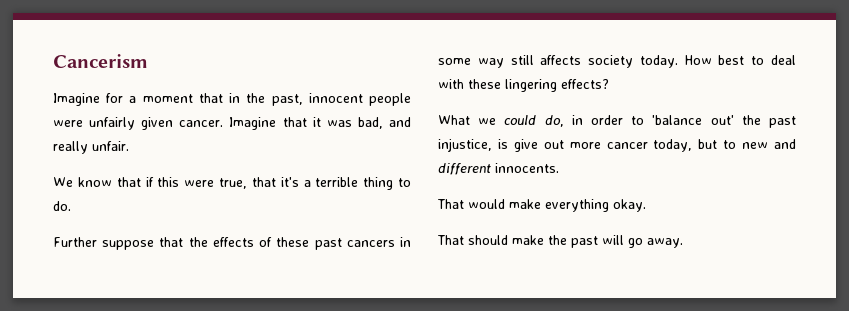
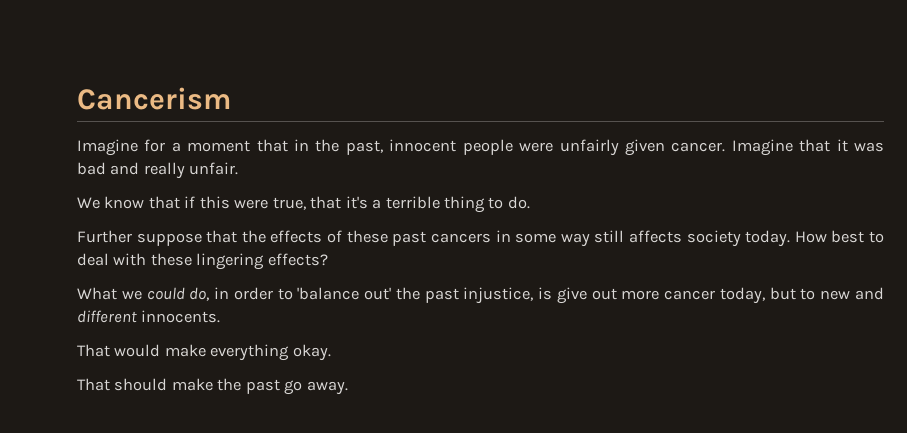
[357,117,383,129] bad, -> [77,162,106,175] bad
[602,235,624,245] will -> (280, 386) none

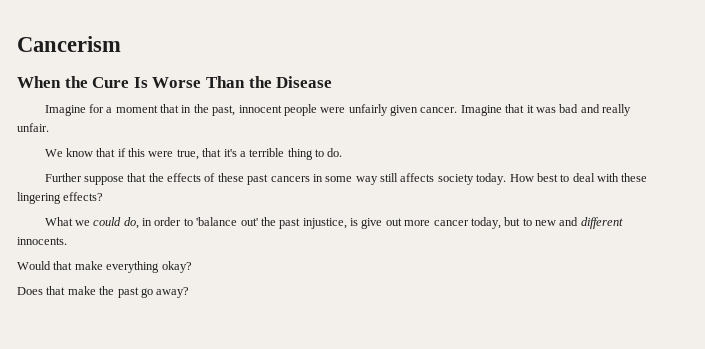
(231, 98) none -> [17,76,333,88] // When the Cure Is Worse Than the Disease
[77,344,331,361] [77,378,168,391] That would make everything okay. // That should -> [17,261,192,273] [17,286,66,295] Would that make everything okay? // Does that
[306,381,348,395] away. -> [156,287,190,298] away?

